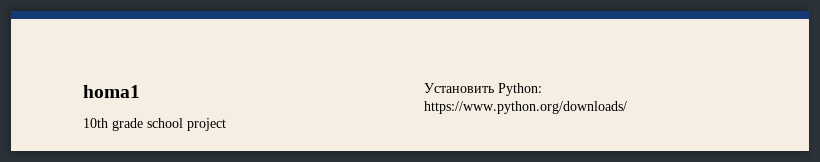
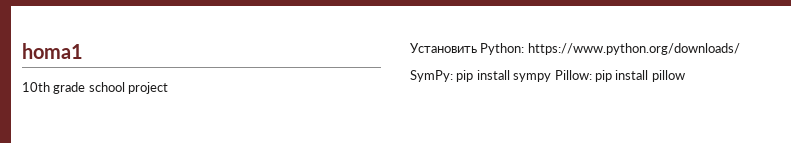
(627, 107) none -> [410,70,685,82] // SymPy: pip install sympy Pillow: pip install pillow

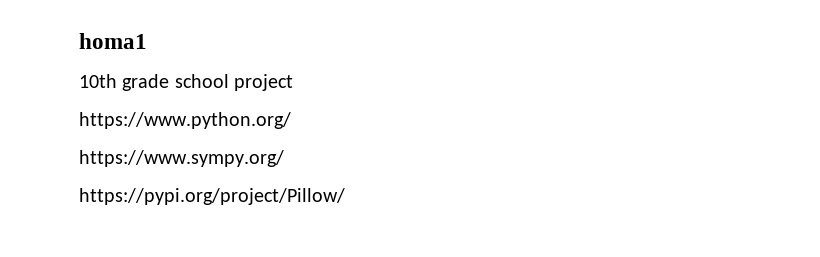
[410,43,740,55] [410,70,685,82] Установить Python: https://www.python.org/downloads/ // SymPy: pip install sympy Pillow: pip install pillow -> [79,112,291,129] [79,150,284,167] [79,188,345,205] https://www.python.org/ // https://www.sympy.org/ // https://pypi.org/project/Pillow/

